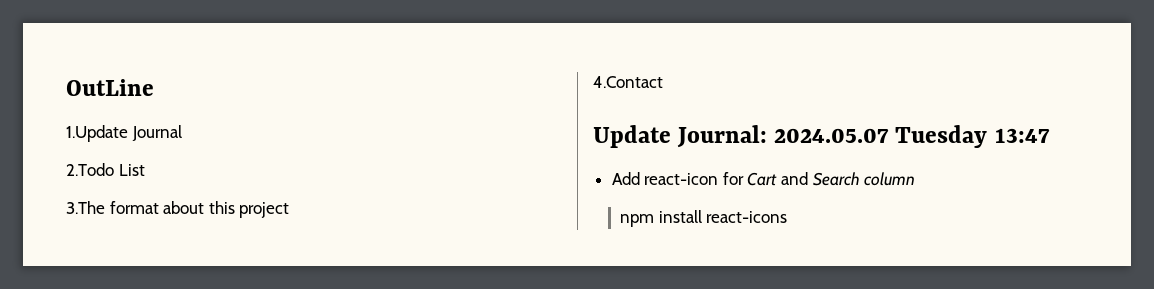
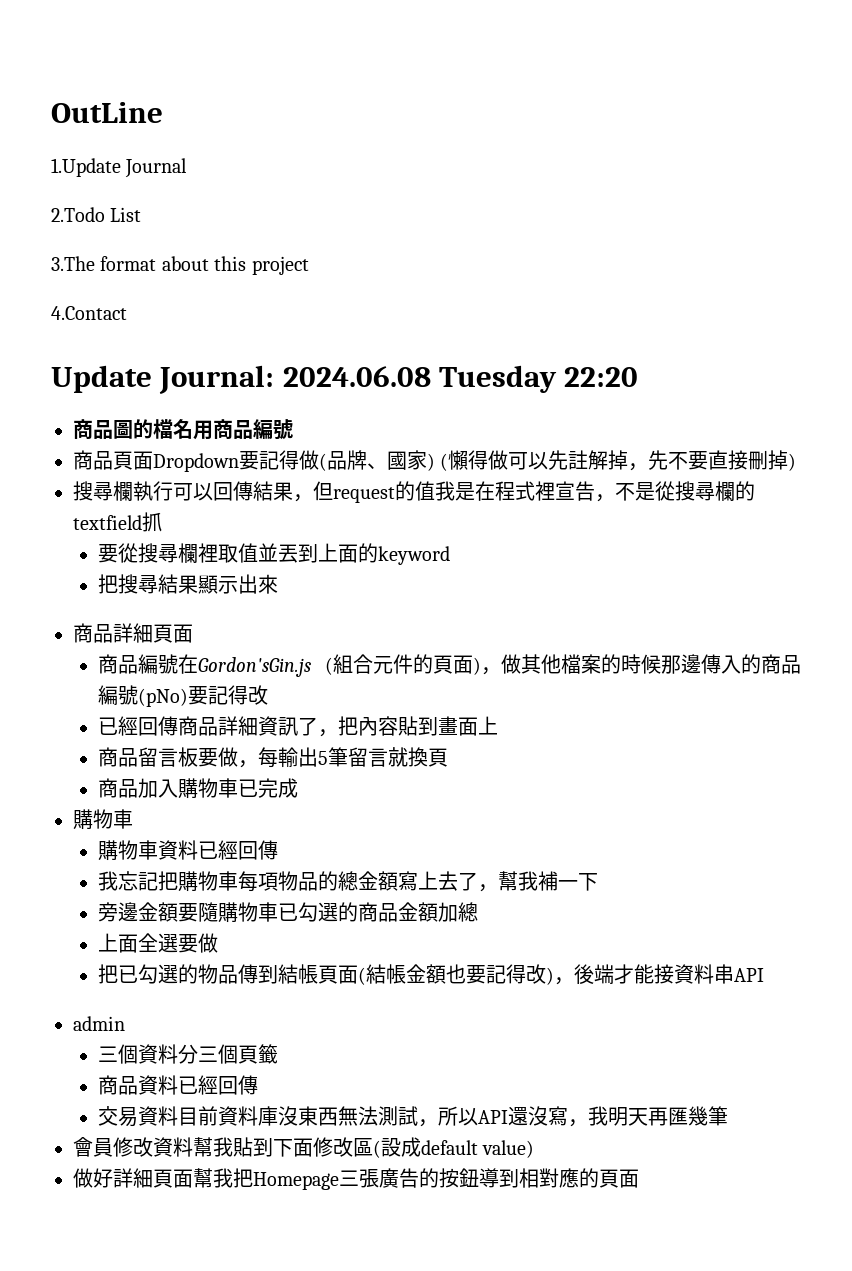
[774,125,1050,148] [611,172,916,186] [620,210,788,227] 2024.05.07 Tuesday 13:47 // Add react-icon for Cart and Search column // npm install react-icons -> [282,365,639,393] [73,419,293,440] [73,450,797,472] [73,481,755,503] [73,512,162,532] [98,543,451,565] [98,574,279,594] [73,623,193,643] [98,654,801,677] [98,685,269,707] [98,716,499,737] [98,747,449,768] [98,778,299,799] [73,809,133,830] [98,840,279,861] [98,871,599,892] [98,902,479,923] [98,933,219,953] [98,964,765,985] [73,1016,125,1031] [98,1044,279,1064] [98,1075,259,1095] [98,1106,729,1127] [73,1137,535,1158] [73,1168,639,1190] 2024.06.08 Tuesday 22:20 // 商品圖的檔名用商品編號 // 商品頁面Dropdown要記得做(品牌、國家) (懶得做可以先註解掉，先不要直接刪掉) // 搜尋欄執行可以回傳結果，但request的值我是在程式裡宣告，不是從搜尋欄的textfield抓 // 要從搜尋欄裡取值並丟到上面的keyword // 把搜尋結果顯示出來 // 商品詳細頁面 // 商品編號在Gordon'sGin.js (組合元件的頁面)，做其他檔案的時候那邊傳入的商品編號(pNo)要記得改 // 已經回傳商品詳細資訊了，把內容貼到畫面上 // 商品留言板要做，每輸出5筆留言就換頁 // 商品加入購物車已完成 // 購物車 // 購物車資料已經回傳 // 我忘記把購物車每項物品的總金額寫上去了，幫我補一下 // 旁邊金額要隨購物車已勾選的商品金額加總 // 上面全選要做 // 把已勾選的物品傳到結帳頁面(結帳金額也要記得改)，後端才能接資料串API // admin // 三個資料分三個頁籤 // 商品資料已經回傳 // 交易資料目前資料庫沒東西無法測試，所以API還沒寫，我明天再匯幾筆 // 會員修改資料幫我貼到下面修改區(設成default value) // 做好詳細頁面幫我把Homepage三張廣告的按鈕導到相對應的頁面

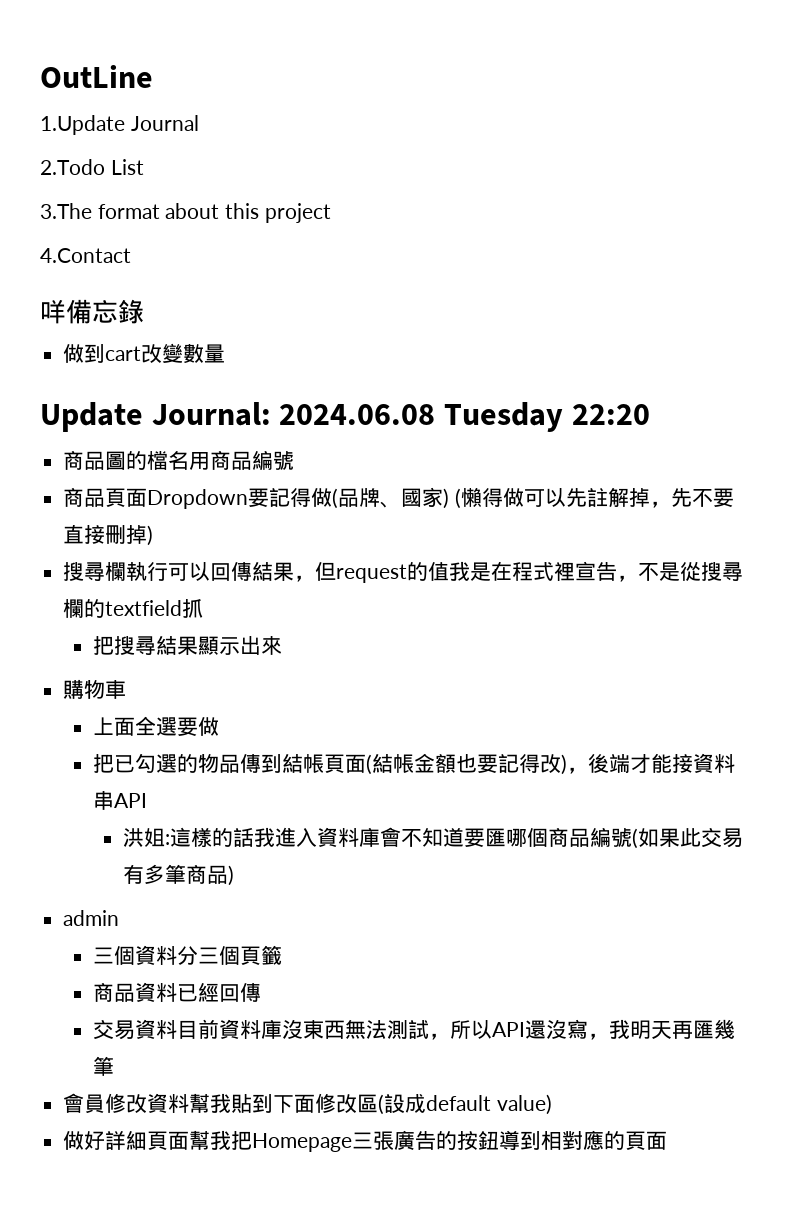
(127, 313) none -> [40,299,144,324] [63,343,226,364] // 咩備忘錄 // 做到cart改變數量
[98,543,451,565] // 要從搜尋欄裡取值並丟到上面的keyword -> (204, 608) none
[73,623,193,643] [98,654,801,677] [98,685,269,707] [98,716,499,737] [98,747,449,768] [98,778,299,799] [73,809,133,830] [98,840,279,861] [98,871,599,892] [98,902,479,923] 商品詳細頁面 // 商品編號在Gordon'sGin.js (組合元件的頁面)，做其他檔案的時候那邊傳入的商品編號(pNo)要記得改 // 已經回傳商品詳細資訊了，把內容貼到畫面上 // 商品留言板要做，每輸出5筆留言就換頁 // 商品加入購物車已完成 // 購物車 // 購物車資料已經回傳 // 我忘記把購物車每項物品的總金額寫上去了，幫我補一下 // 旁邊金額要隨購物車已勾選的商品金額加總 -> [63,679,127,699] 購物車
(765, 975) none -> [122,827,743,849] [122,864,234,886] // 洪姐:這樣的話我進入資料庫會不知道要匯哪個商品編號(如果此交易有多筆商品)

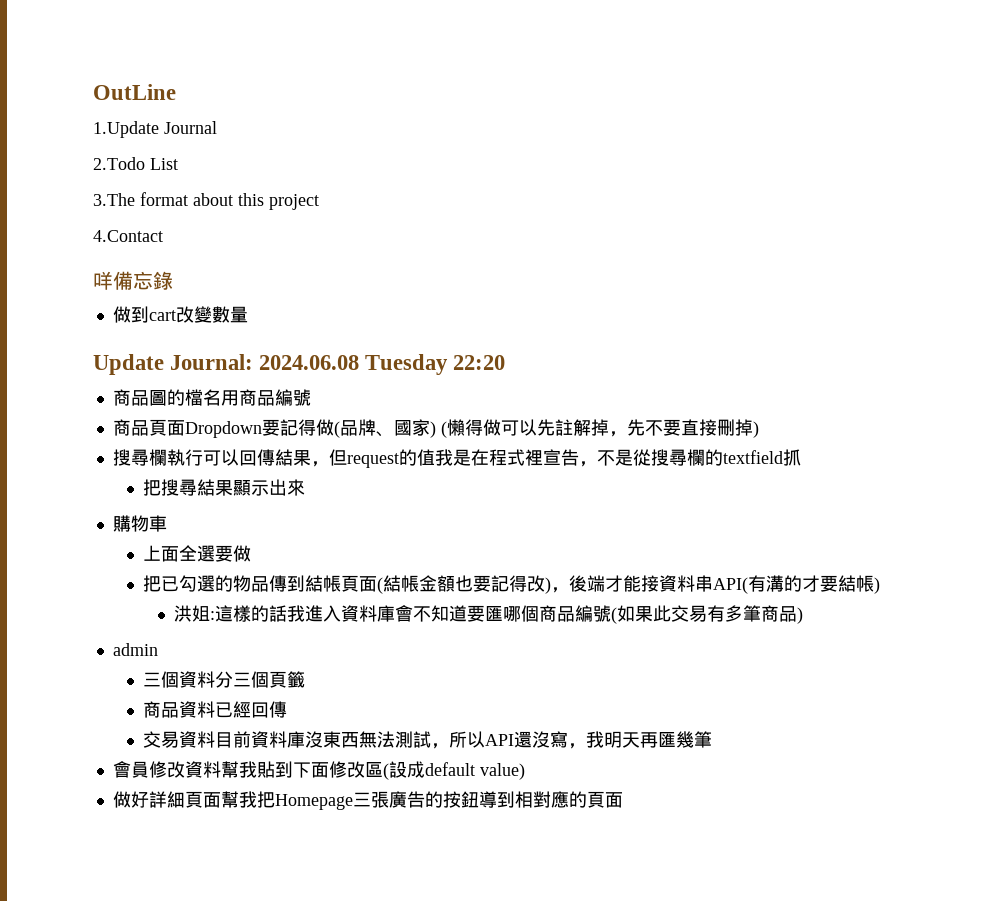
[113,793,147,808] API -> [713,575,881,594] API(有溝的才要結帳)

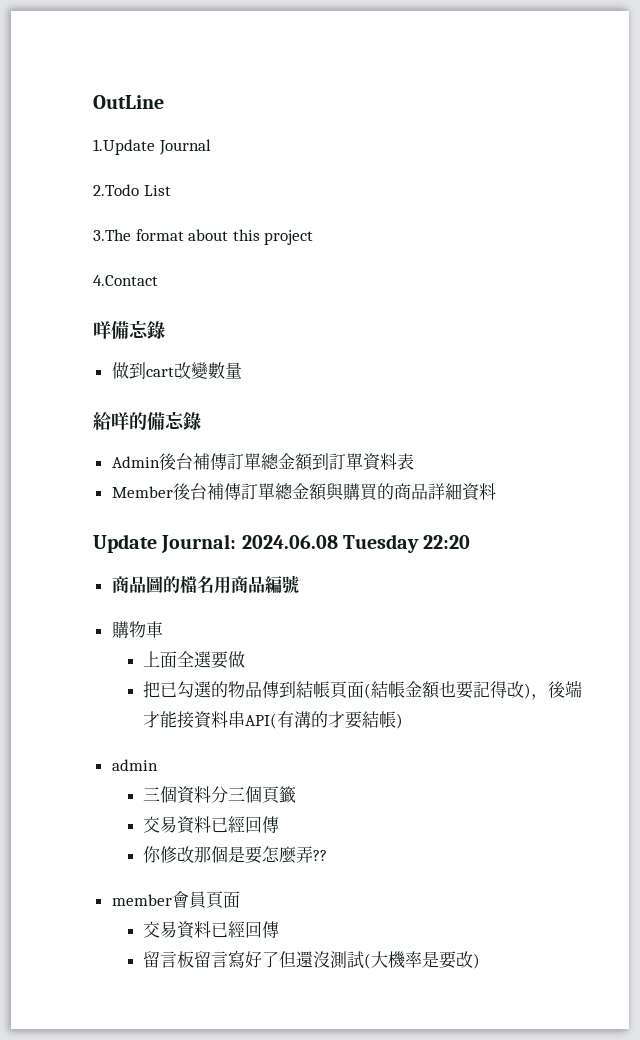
(248, 314) none -> [93,411,201,430] [111,453,414,471] [111,483,496,501] // 給咩的備忘錄 // Admin後台補傳訂單總金額到訂單資料表 // Member後台補傳訂單總金額與購買的商品詳細資料
[112,419,759,438] [112,449,801,468] [143,479,306,496] // 商品頁面Dropdown要記得做(品牌、國家) (懶得做可以先註解掉，先不要直接刪掉) // 搜尋欄執行可以回傳結果，但request的值我是在程式裡宣告，不是從搜尋欄的textfield抓 // 把搜尋結果顯示出來 -> (299, 584) none
[173,605,803,624] // 洪姐:這樣的話我進入資料庫會不知道要匯哪個商品編號(如果此交易有多筆商品) -> (403, 721) none
[143,701,288,718] [143,731,713,749] [112,761,525,780] [112,791,623,810] 商品資料已經回傳 // 交易資料目前資料庫沒東西無法測試，所以API還沒寫，我明天再匯幾筆 // 會員修改資料幫我貼到下面修改區(設成default value) // 做好詳細頁面幫我把Homepage三張廣告的按鈕導到相對應的頁面 -> [142,816,279,834] [142,846,327,864] [111,891,240,909] [142,921,279,939] [142,950,480,969] 交易資料已經回傳 // 你修改那個是要怎麼弄?? // member會員頁面 // 交易資料已經回傳 // 留言板留言寫好了但還沒測試(大機率是要改)

